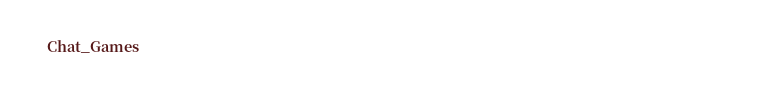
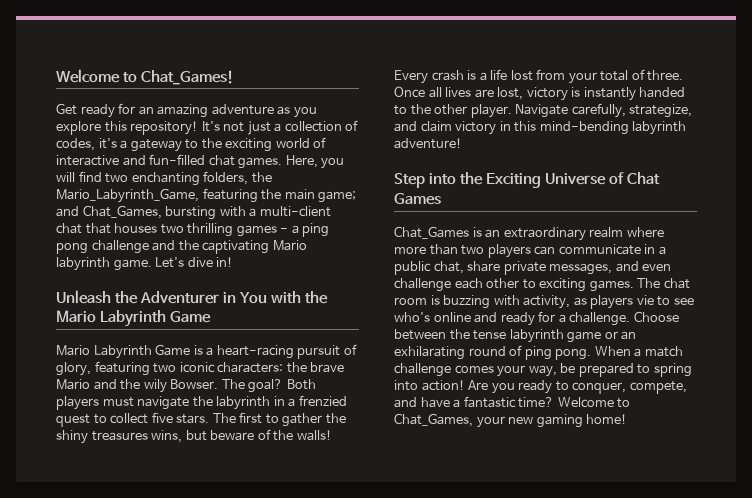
[47,40,139,53] Chat_Games -> [56,69,235,85] [56,103,317,118] [56,120,359,135] [56,137,327,152] [56,154,345,169] [56,171,272,186] [56,188,357,203] [56,205,331,220] [56,223,330,237] [56,240,307,254] [56,257,234,271] [56,290,329,304] [56,310,212,327] [56,344,357,359] [56,361,345,376] [56,379,316,393] [56,395,347,410] [56,412,346,427] [56,429,332,444] [394,69,684,84] [394,86,686,101] [394,103,693,118] [394,121,687,135] [394,138,462,149] [394,172,661,188] [394,193,441,205] [394,226,664,241] [394,244,666,258] [394,261,672,275] [394,278,690,292] [394,295,694,309] [394,311,679,326] [394,329,637,343] [394,345,683,360] [394,363,692,377] [394,380,687,394] [394,396,631,408] [394,413,628,428] Welcome to Chat_Games! // Get ready for an amazing adventure as you explore this repository! It's not just a collection of codes, it's a gateway to the exciting world of interactive and fun-filled chat games. Here, you will find two enchanting folders, the Mario_Labyrinth_Game, featuring the main game; and Chat_Games, bursting with a multi-client chat that houses two thrilling games - a ping pong challenge and the captivating Mario labyrinth game. Let's dive in! // Unleash the Adventurer in You with the Mario Labyrinth Game // Mario Labyrinth Game is a heart-racing pursuit of glory, featuring two iconic characters: the brave Mario and the wily Bowser. The goal? Both players must navigate the labyrinth in a frenzied quest to collect five stars. The first to gather the shiny treasures wins, but beware of the walls! Every crash is a life lost from your total of three. Once all lives are lost, victory is instantly handed to the other player. Navigate carefully, strategize, and claim victory in this mind-bending labyrinth adventure! // Step into the Exciting Universe of Chat Games // Chat_Games is an extraordinary realm where more than two players can communicate in a public chat, share private messages, and even challenge each other to exciting games. The chat room is buzzing with activity, as players vie to see who's online and ready for a challenge. Choose between the tense labyrinth game or an exhilarating round of ping pong. When a match challenge comes your way, be prepared to spring into action! Are you ready to conquer, compete, and have a fantastic time? Welcome to Chat_Games, your new gaming home!

